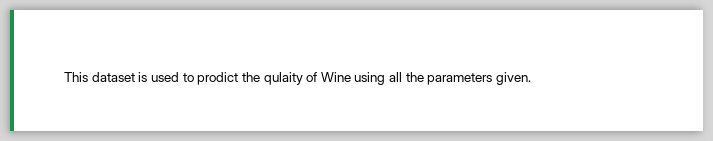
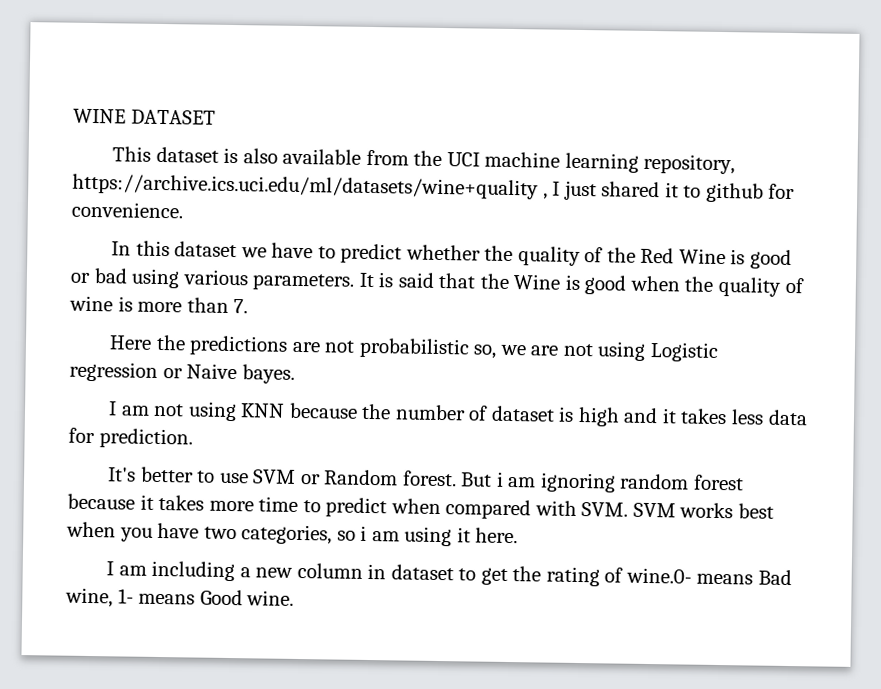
(64, 77) none -> [73,108,216,125] WINE DATASET //
[150,72,532,85] used to prodict the qulaity of Wine using all the parameters given. -> [242,148,736,175] [72,173,796,203] [71,201,183,219] [110,240,792,270] [70,268,804,297] [69,295,249,314] [108,334,719,362] [69,361,295,384] [107,401,808,427] [68,427,193,449] [107,466,744,493] [67,493,774,520] [66,521,519,547] [105,560,792,587] [65,587,295,608] also available from the UCI machine learning repository, https://archive.ics.uci.edu/ml/datasets/wine+quality , I just shared it to github for convenience. // In this dataset we have to predict whether the quality of the Red Wine is good or bad using various parameters. It is said that the Wine is good when the quality of wine is more than 7. // Here the predictions are not probabilistic so, we are not using Logistic regression or Naive bayes. // I am not using KNN because the number of dataset is high and it takes less data for prediction. // It's better to use SVM or Random forest. But i am ignoring random forest because it takes more time to predict when compared with SVM. SVM works best when you have two categories, so i am using it here. // I am including a new column in dataset to get the rating of wine.0- means Bad wine, 1- means Good wine.

